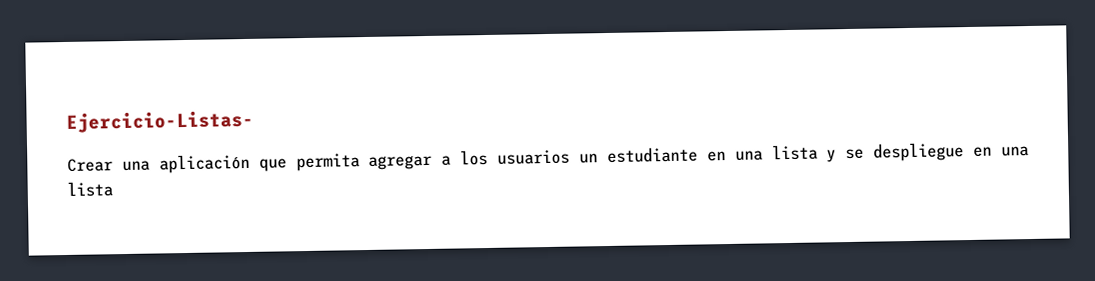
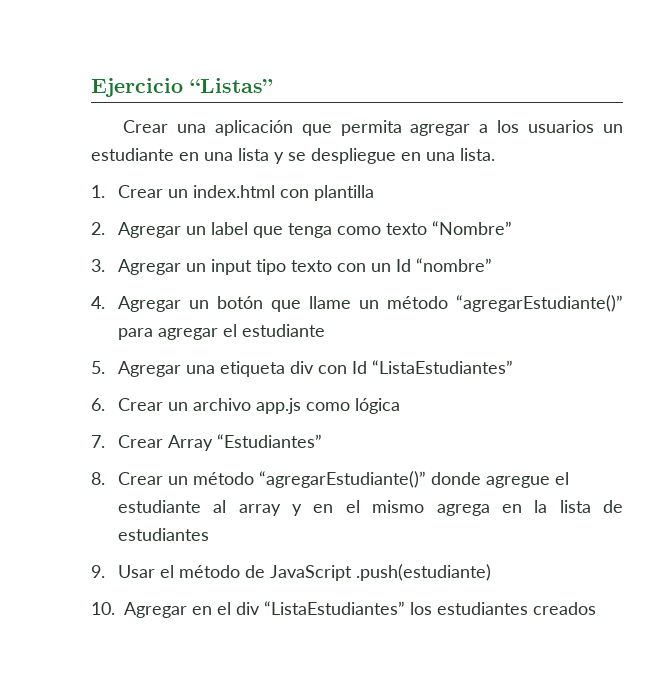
[66,109,254,133] Ejercicio-Listas- -> [91,78,273,97] Ejercicio “Listas”
[67,181,113,197] lista -> [460,148,495,161] [91,185,374,201] [91,221,512,238] [91,258,492,275] [91,295,624,312] [117,324,325,340] [91,360,513,377] [91,398,400,414] [91,434,322,451] [91,471,569,488] [117,500,623,516] [117,528,209,541] [91,564,491,581] [91,601,596,618] lista. // 1. Crear un index.html con plantilla // 2. Agregar un label que tenga como texto “Nombre” // 3. Agregar un input tipo texto con un Id “nombre” // 4. Agregar un botón que llame un método “agregarEstudiante()” para agregar el estudiante // 5. Agregar una etiqueta div con Id “ListaEstudiantes” // 6. Crear un archivo app.js como lógica // 7. Crear Array “Estudiantes” // 8. Crear un método “agregarEstudiante()” donde agregue el estudiante al array y en el mismo agrega en la lista de estudiantes // 9. Usar el método de JavaScript .push(estudiante) // 10. Agregar en el div “ListaEstudiantes” los estudiantes creados

